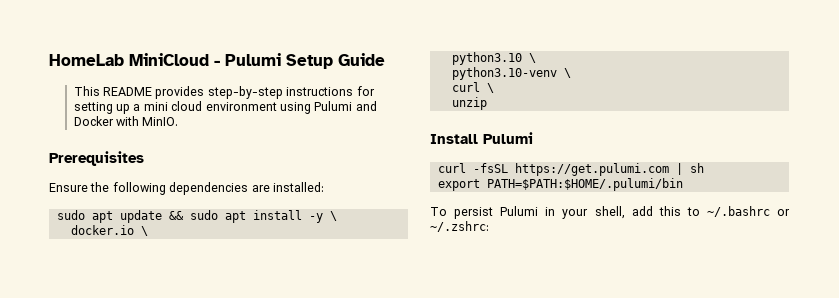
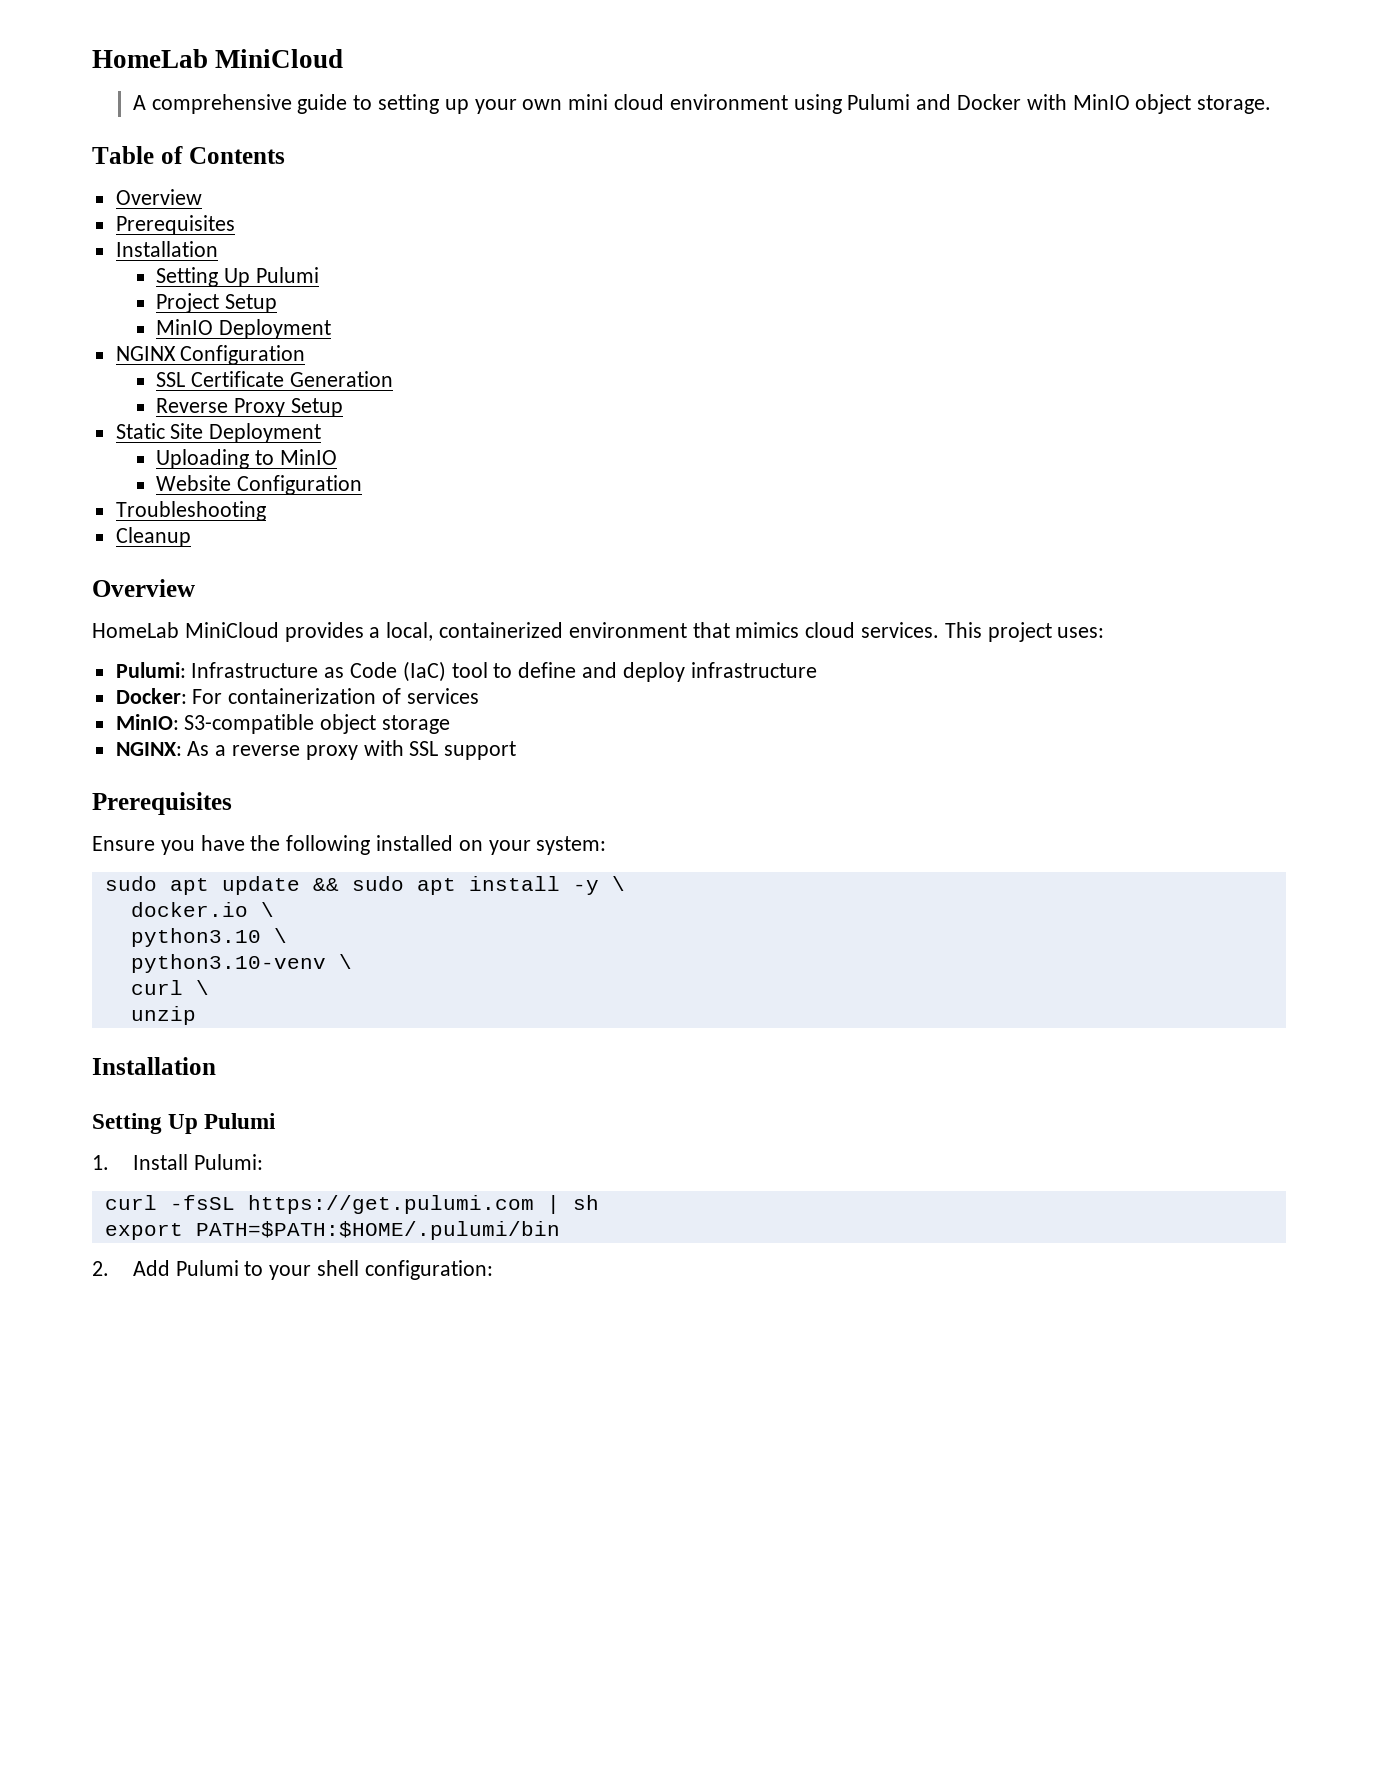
[49,53,385,69] [73,86,375,99] [73,102,141,114] HomeLab MiniCloud - Pulumi Setup Guide // This README provides step-by-step instructions for setting up a -> [92,49,344,68] [132,94,563,114] HomeLab MiniCloud // A comprehensive guide to setting up your own
[142,117,179,126] [49,151,144,166] [49,182,324,195] MinIO. // Prerequisites // Ensure the following dependencies are installed: -> [1072,94,1272,114] [92,146,285,164] [115,189,202,205] [115,215,235,235] [115,241,218,257] [156,267,320,287] [156,293,278,313] [156,319,332,339] [115,345,306,365] [156,371,394,387] [156,398,344,417] [115,423,322,443] [156,449,338,469] [156,475,363,495] [115,501,266,521] [115,527,191,547] [92,579,195,597] [92,622,1105,642] [115,661,817,682] [115,688,479,704] [115,714,451,734] [115,740,517,760] [92,792,232,815] [92,835,607,855] MinIO object storage. // Table of Contents // Overview // Prerequisites // Installation // Setting Up Pulumi // Project Setup // MinIO Deployment // NGINX Configuration // SSL Certificate Generation // Reverse Proxy Setup // Static Site Deployment // Uploading to MinIO // Website Configuration // Troubleshooting // Cleanup // Overview // HomeLab MiniCloud provides a local, containerized environment that mimics cloud services. This project uses: // Pulumi: Infrastructure as Code (IaC) tool to define and deploy infrastructure // Docker: For containerization of services // MinIO: S3-compatible object storage // NGINX: As a reverse proxy with SSL support // Prerequisites // Ensure you have the following installed on your system:
[430,132,533,144] Install Pulumi -> [92,1057,216,1075] [92,1113,277,1134] [92,1154,263,1170] Installation // Setting Up Pulumi // 1. Install Pulumi:
[430,206,790,219] [430,221,489,232] To persist Pulumi in your shell, add this to ~/.bashrc or ~/.zshrc: -> [92,1260,493,1280] 2. Add Pulumi to your shell configuration:

